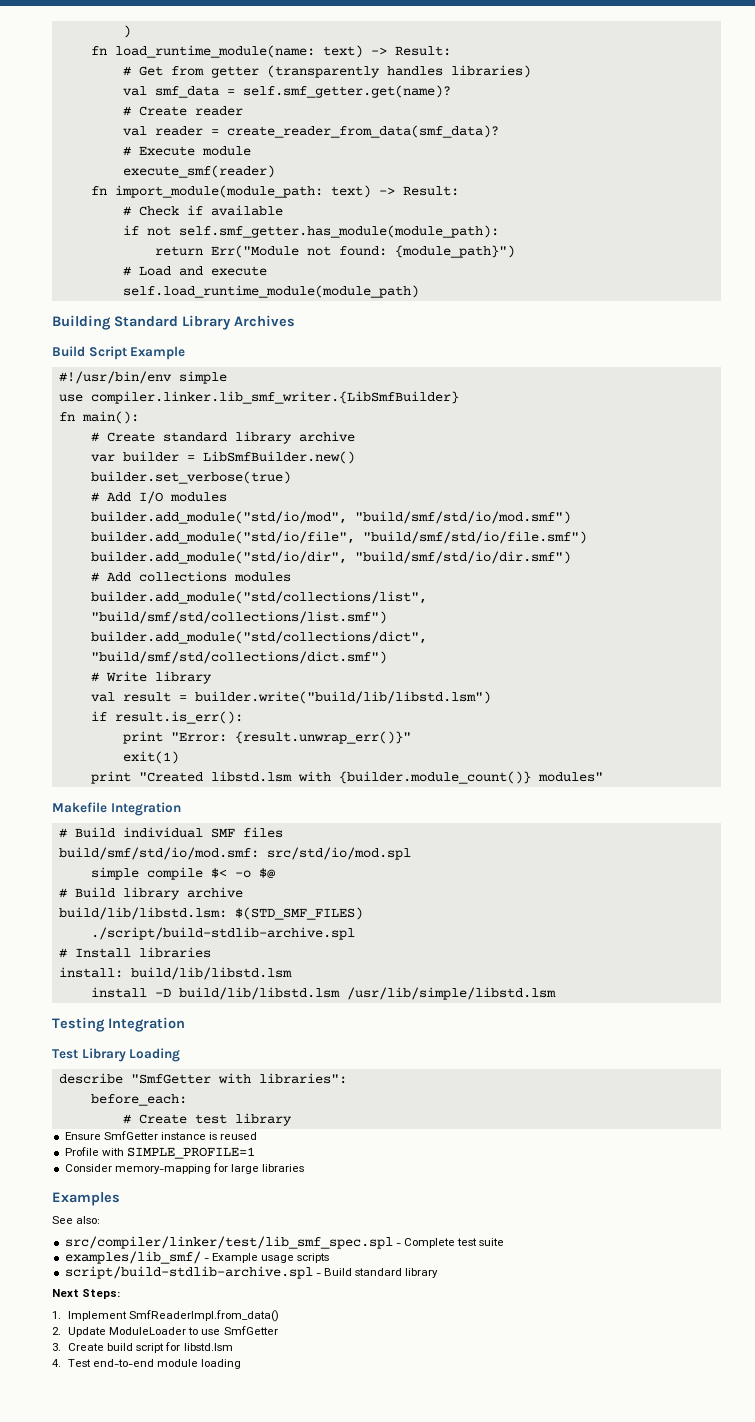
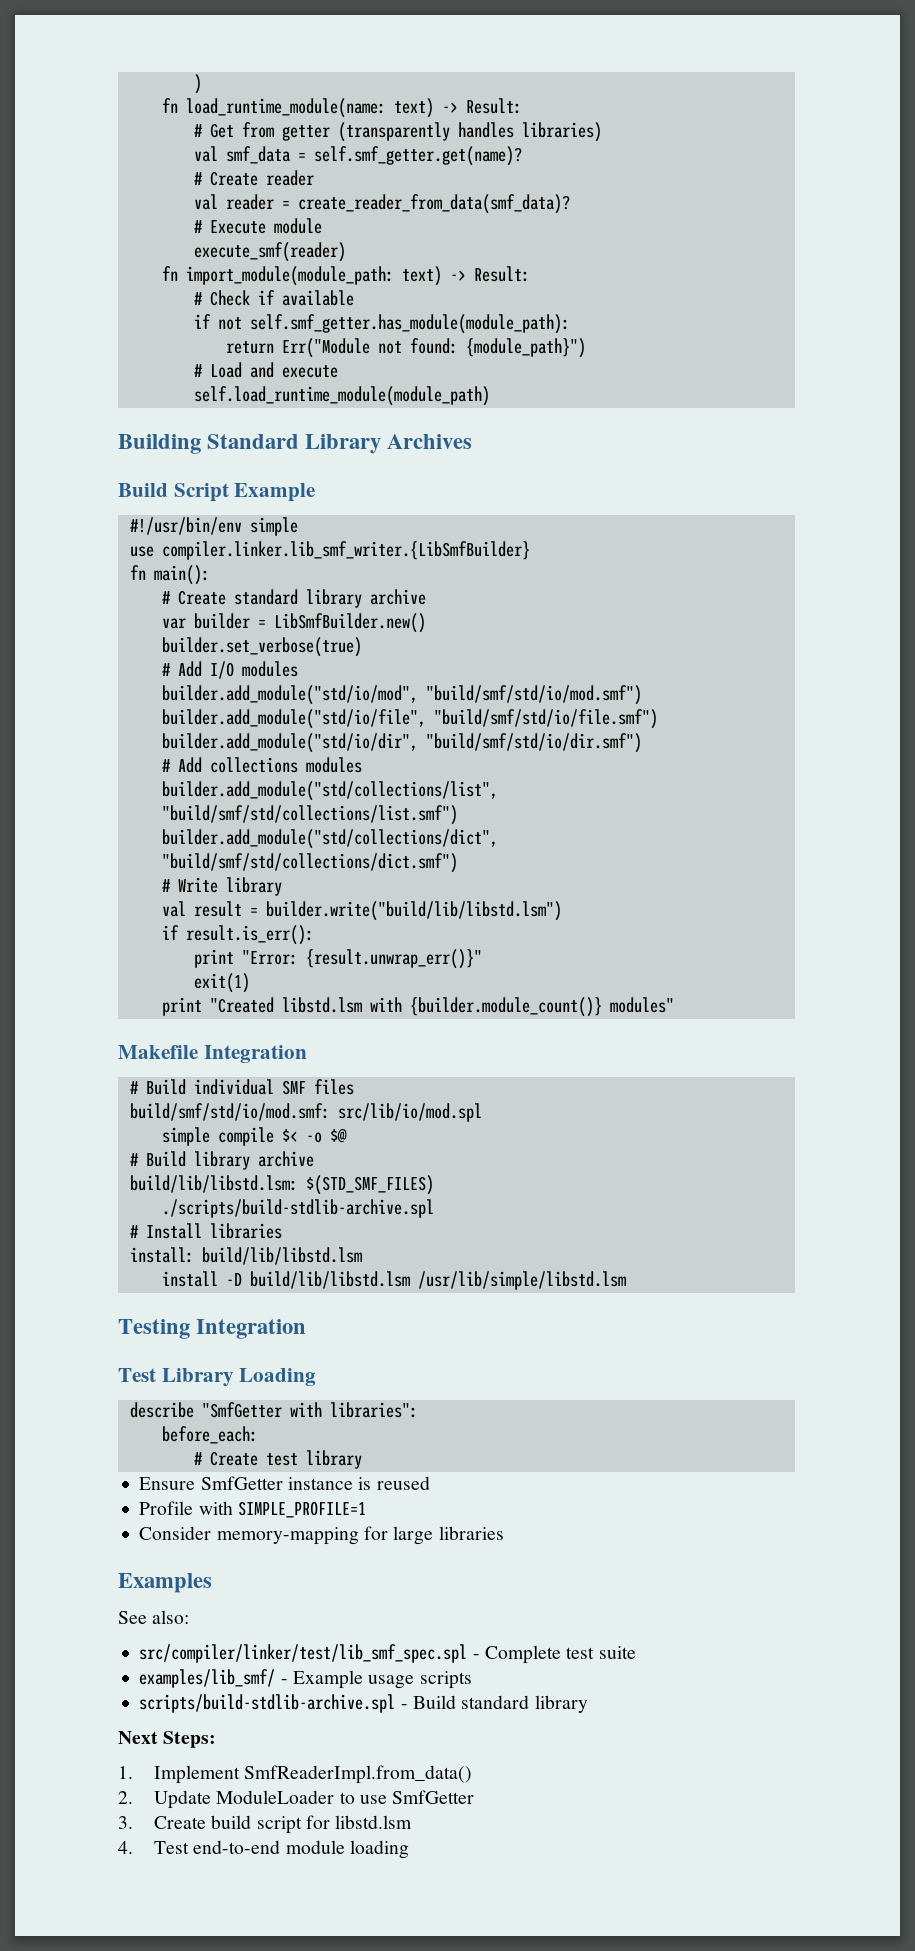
[266,847,411,860] src/std/io/mod.spl -> [337,1103,482,1122] src/lib/io/mod.spl
[90,927,355,940] ./script/build-stdlib-archive.spl -> [161,1199,434,1218] ./scripts/build-stdlib-archive.spl
[64,1266,313,1279] script/build-stdlib-archive.spl -> [139,1694,396,1713] scripts/build-stdlib-archive.spl

